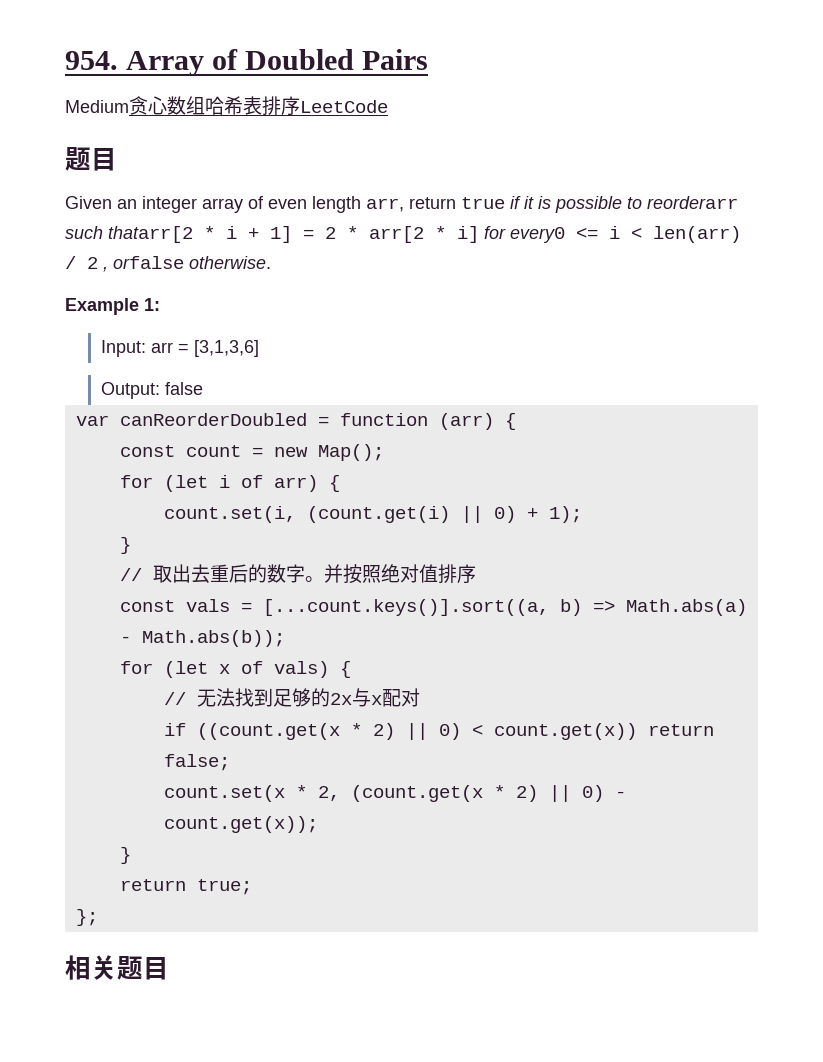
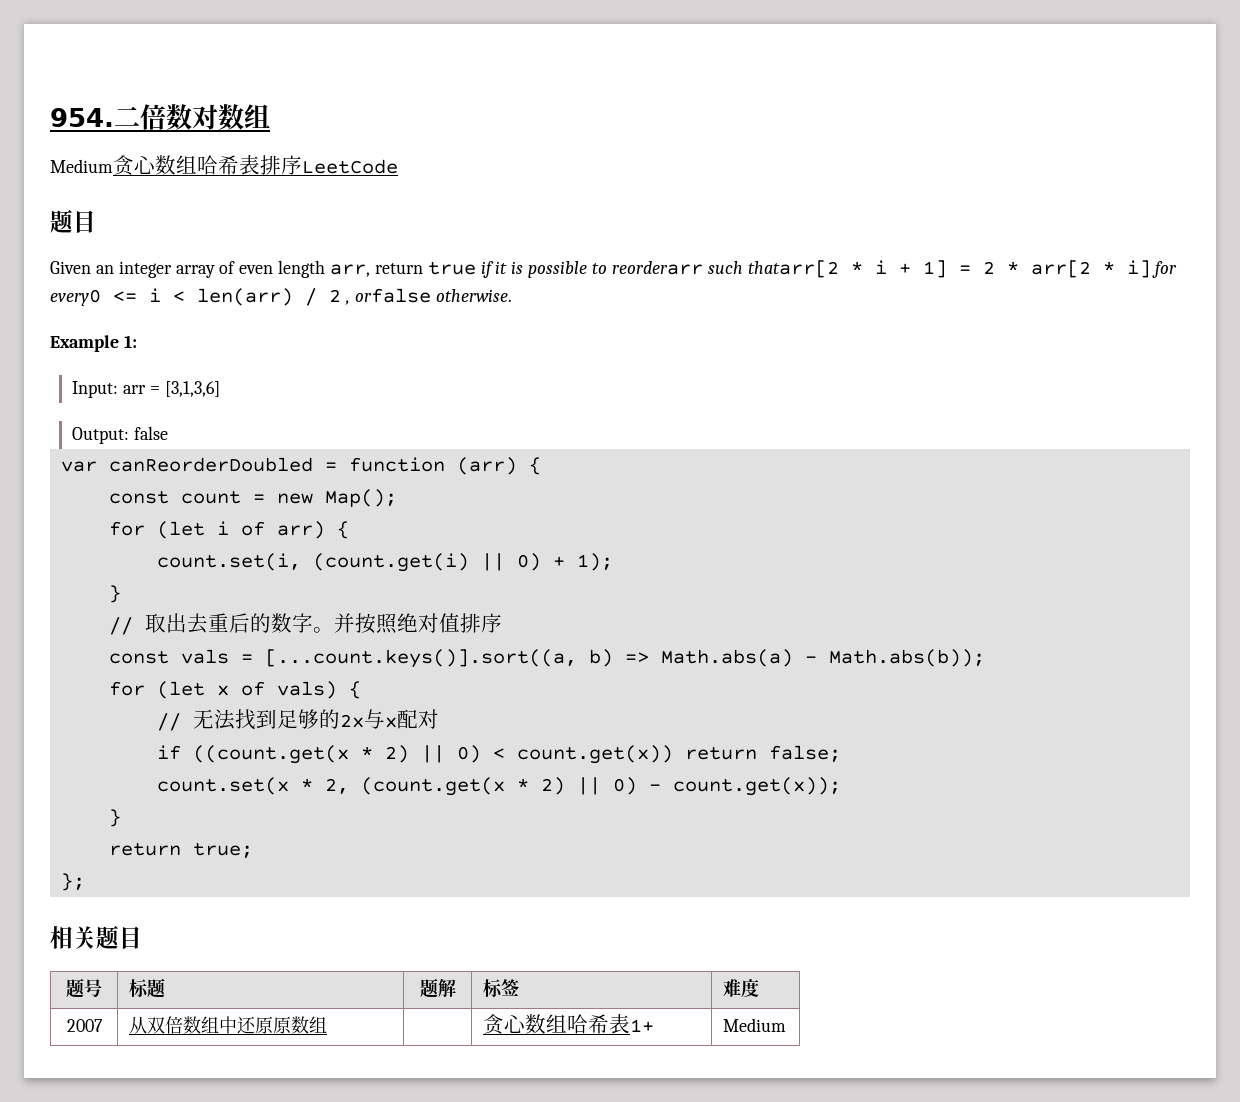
[126,49,429,76] Array of Doubled Pairs -> [114,104,270,130] 二倍数对数组
(169, 968) none -> [66,978,102,998] [129,978,166,998] [419,978,456,998] [483,979,520,998] [723,979,760,997] [66,1019,103,1032] [129,1016,328,1034] [483,1014,655,1035] [723,1018,787,1032] // 题号 | 标题 | 题解 | 标签 | 难度 // 2007 | 从双倍数组中还原原数组 | | 贪心数组哈希表1+ | Medium

